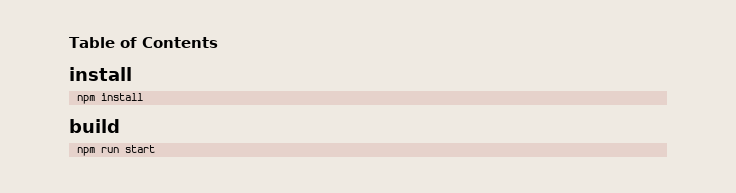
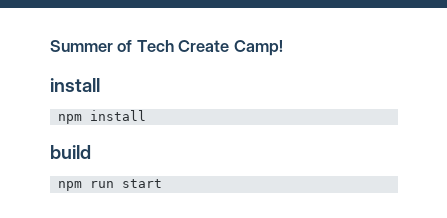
[69,37,218,48] Table of Contents -> [50,40,283,56] Summer of Tech Create Camp!

